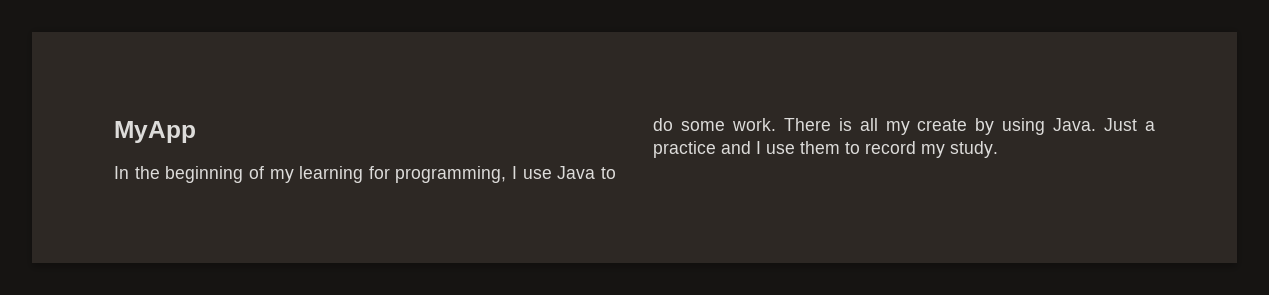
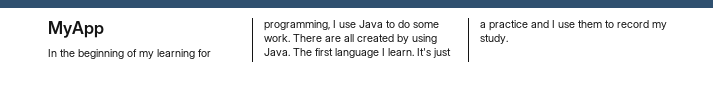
[838,118,1138,135] is all my create by using Java. Just -> [325,34,437,44] [264,48,451,58] are all created by using Java. The first language I learn. It's just

